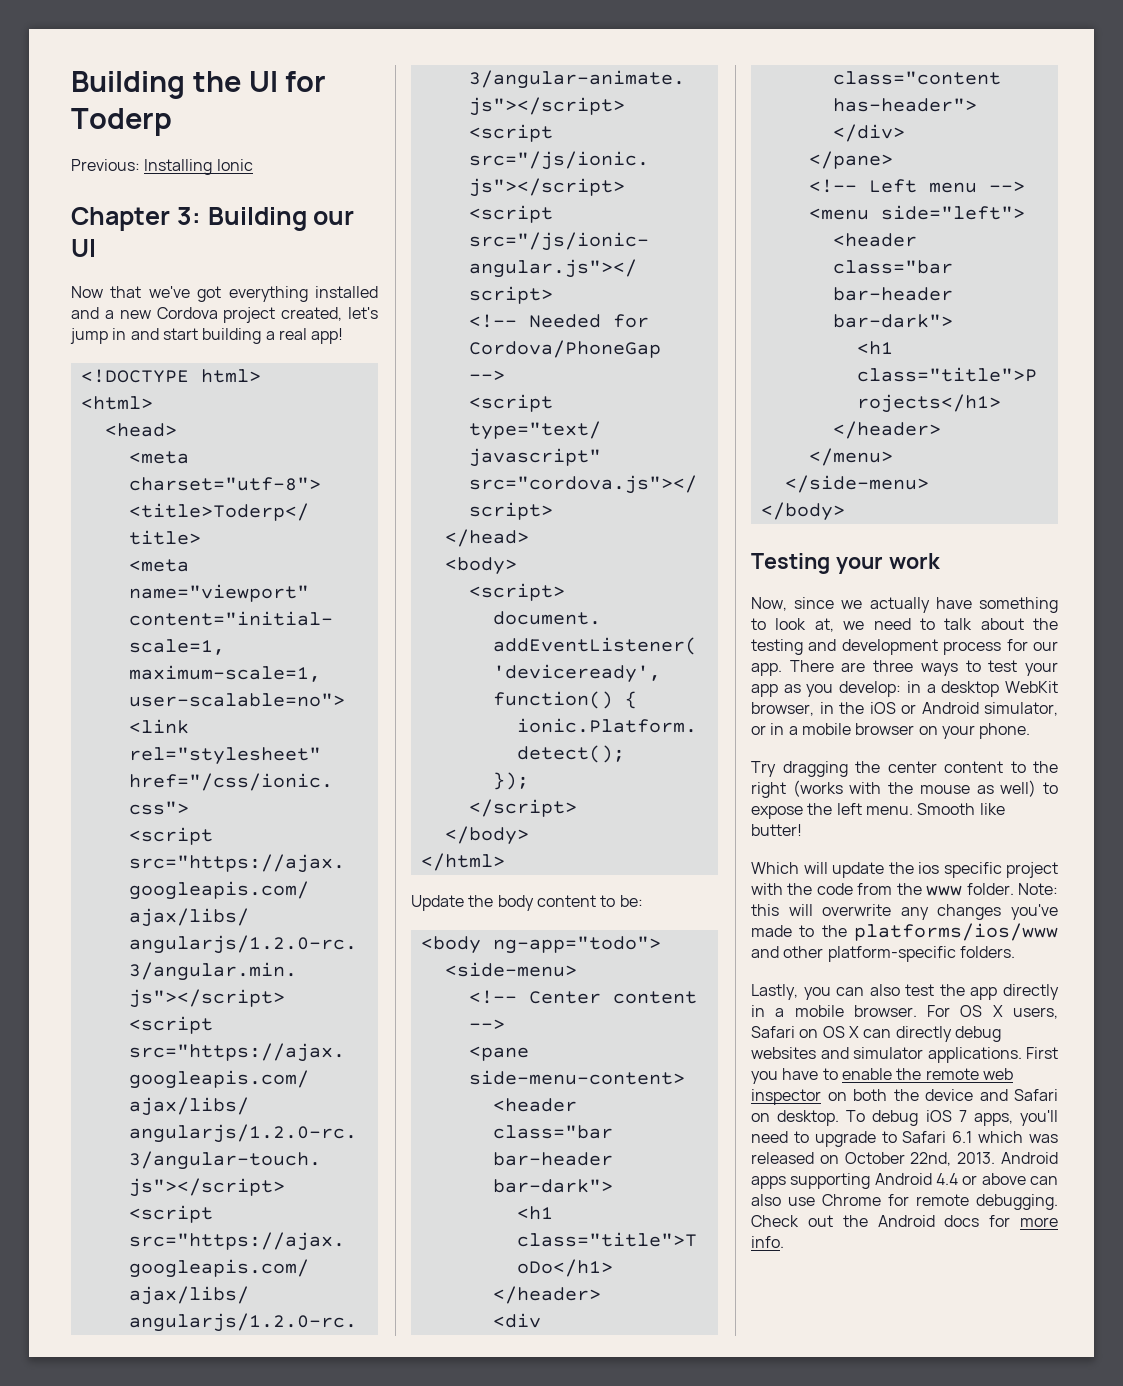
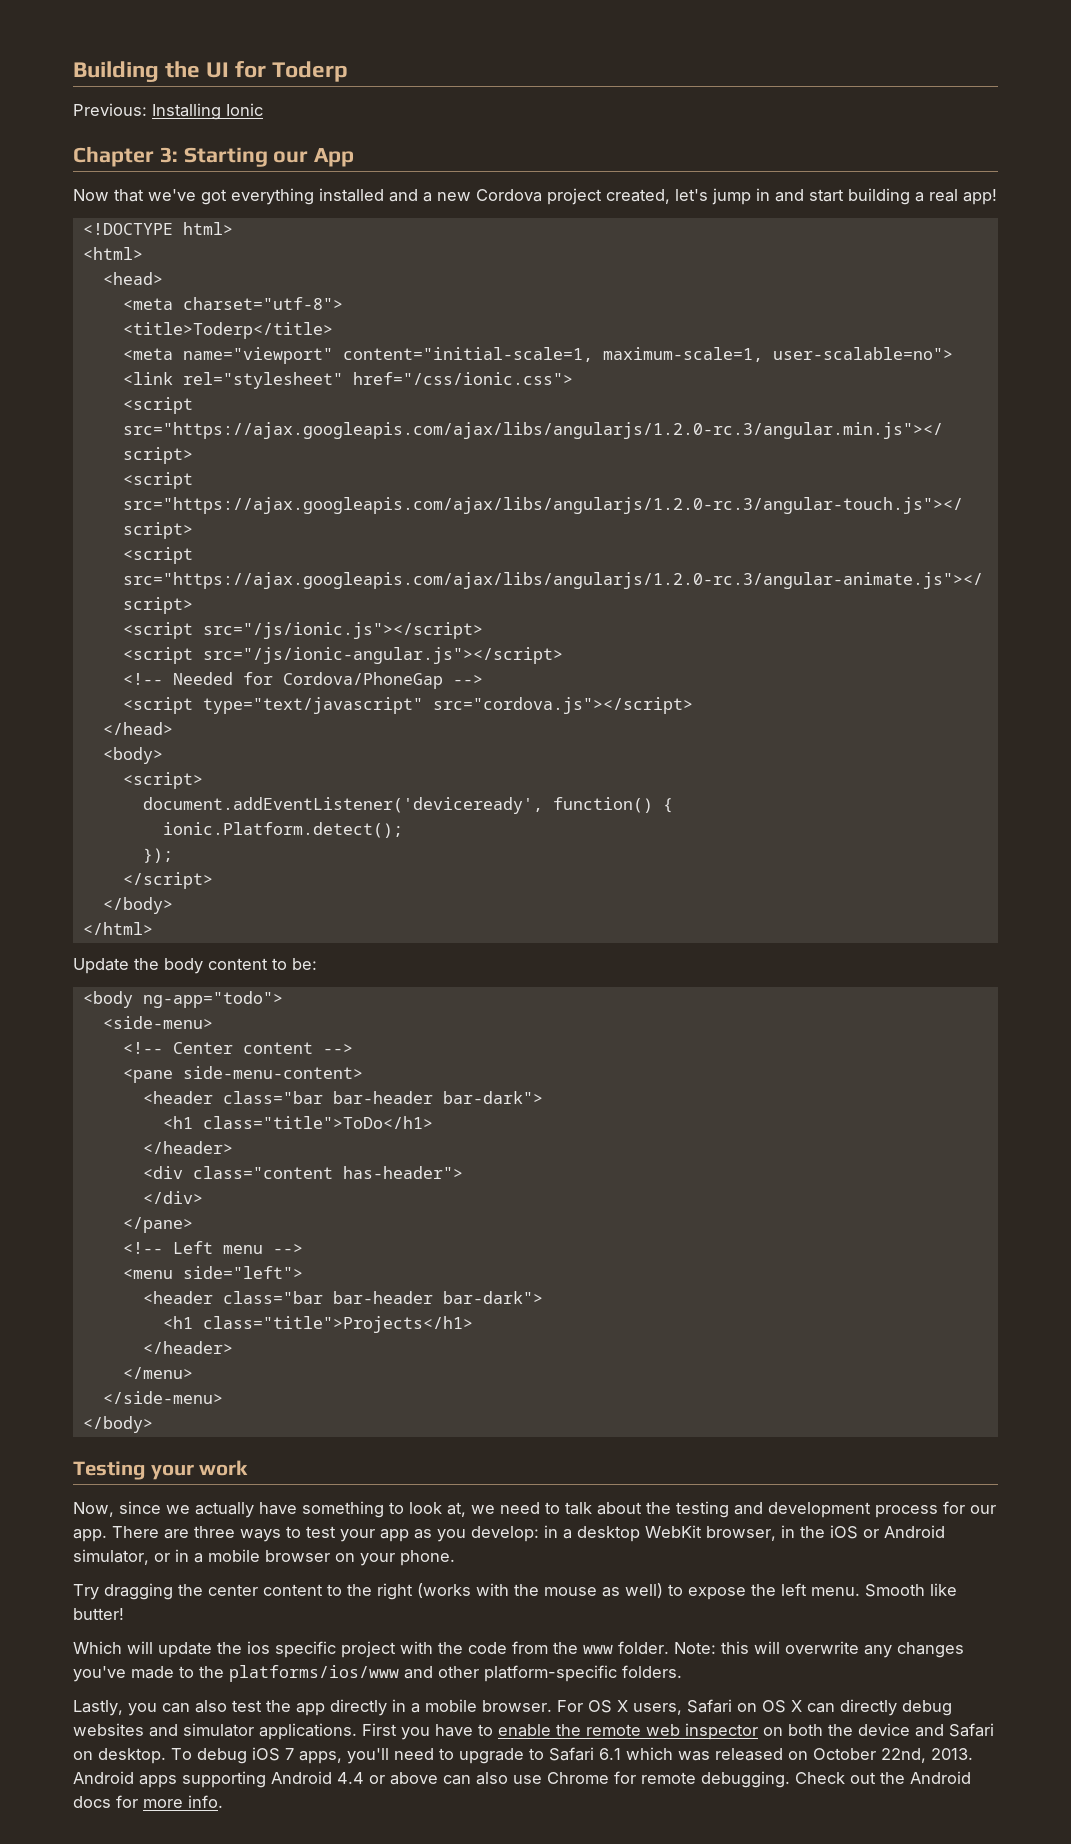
[207,207,355,231] [71,239,96,257] Building our UI -> [183,147,355,167] Starting our App

